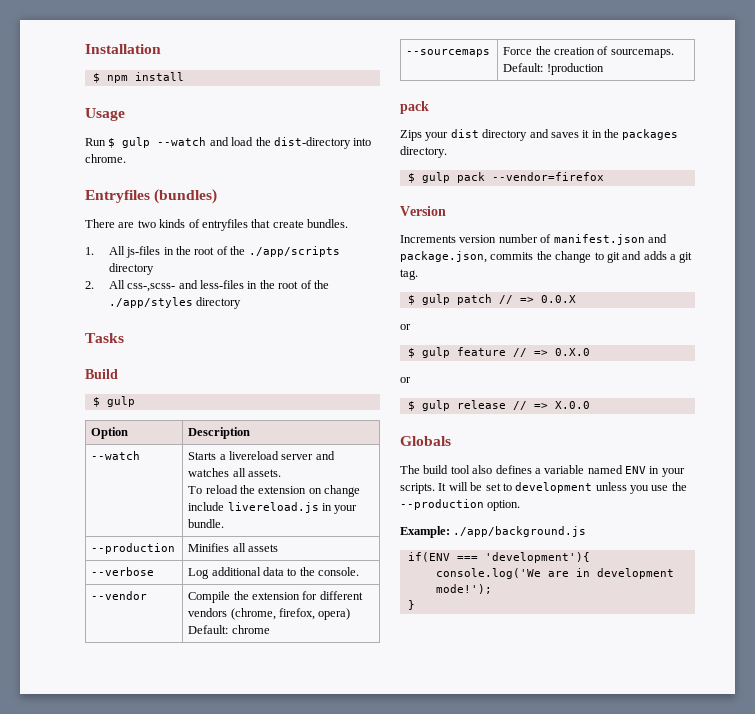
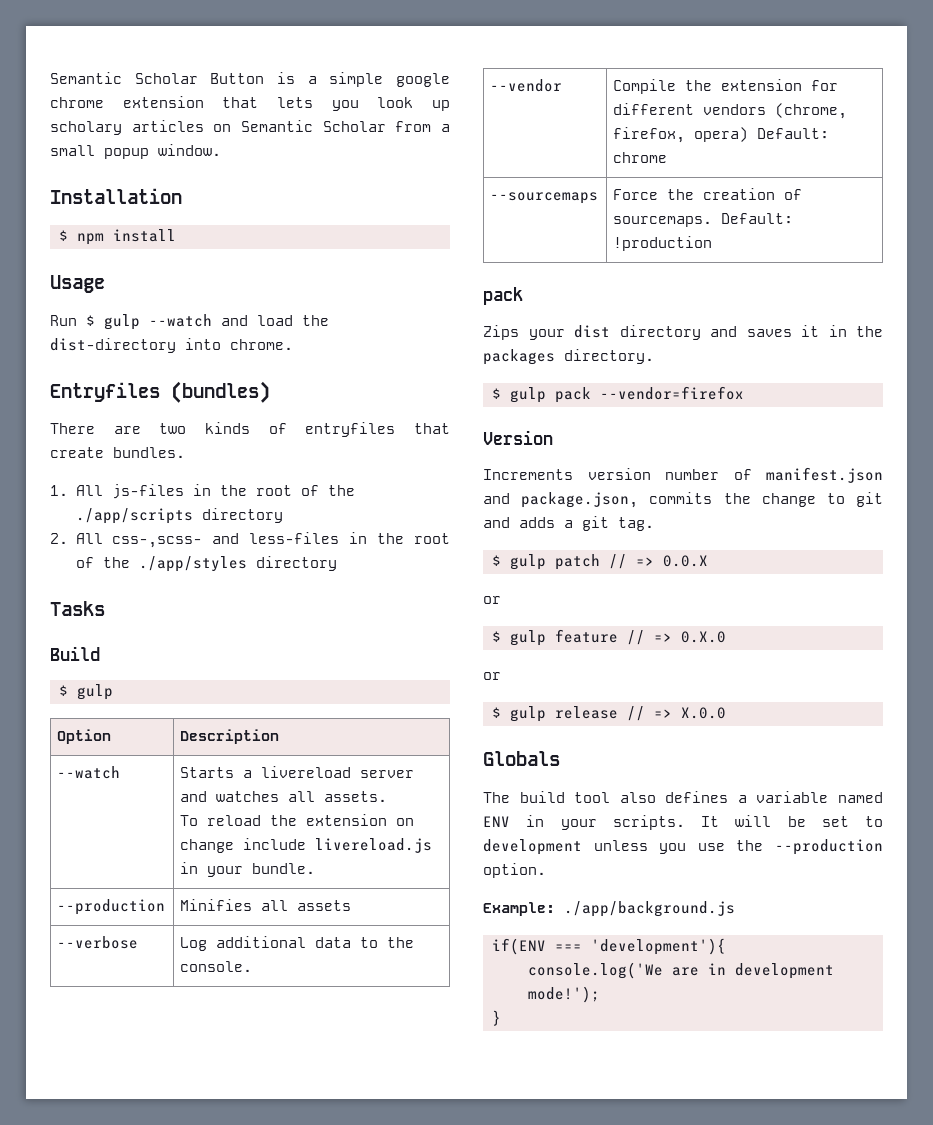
(85, 49) none -> [50,72,451,87] [50,96,451,111] [50,120,451,135] [50,144,221,159] Semantic Scholar Button is a simple google chrome extension that lets you look up scholary articles on Semantic Scholar from a small popup window. //

